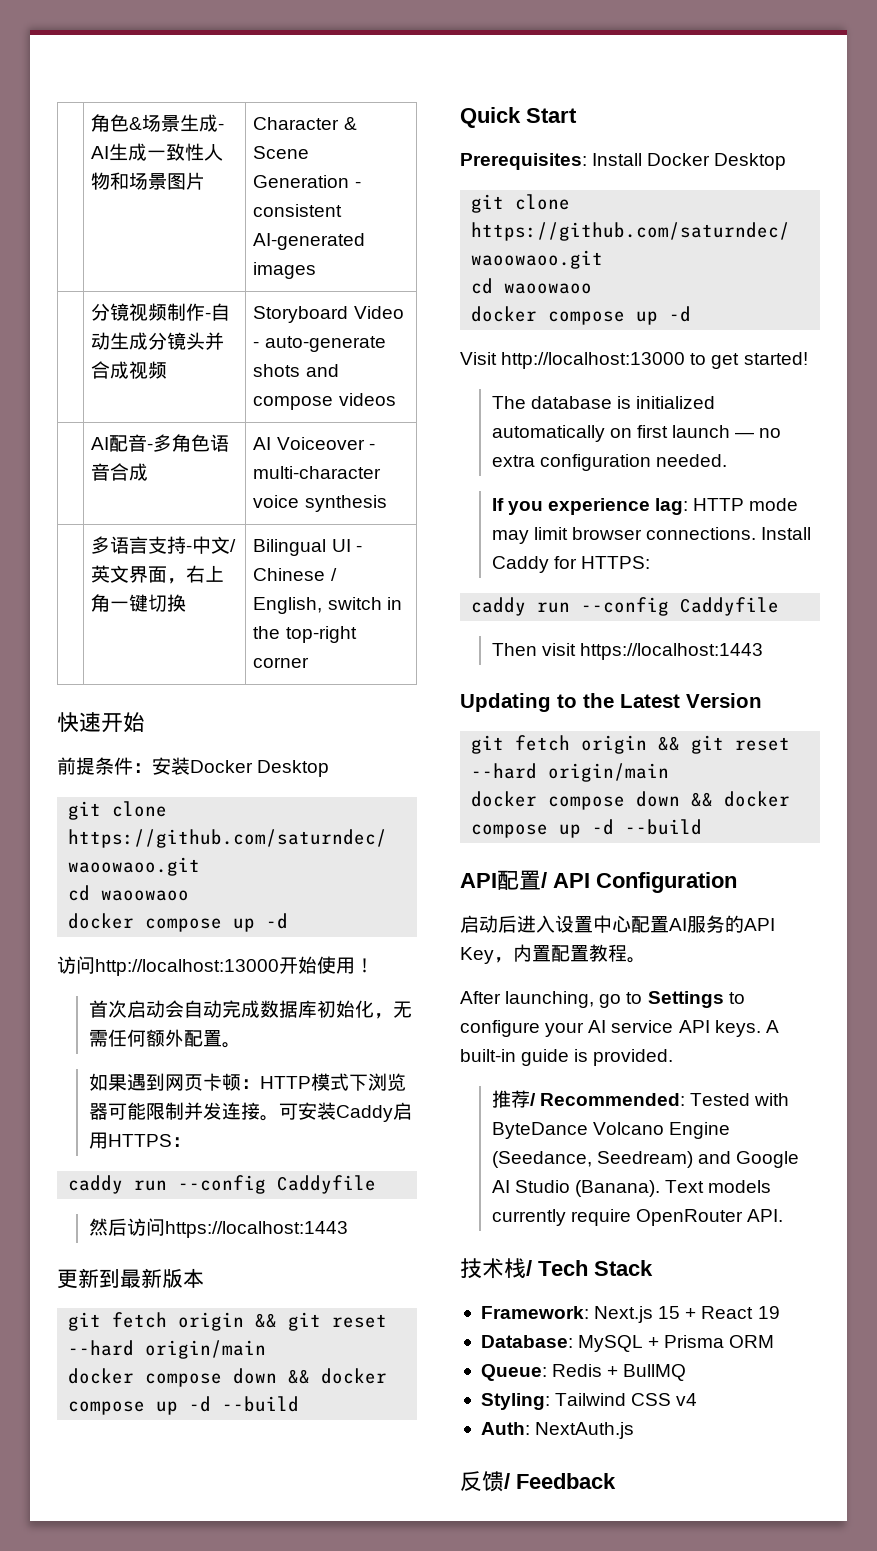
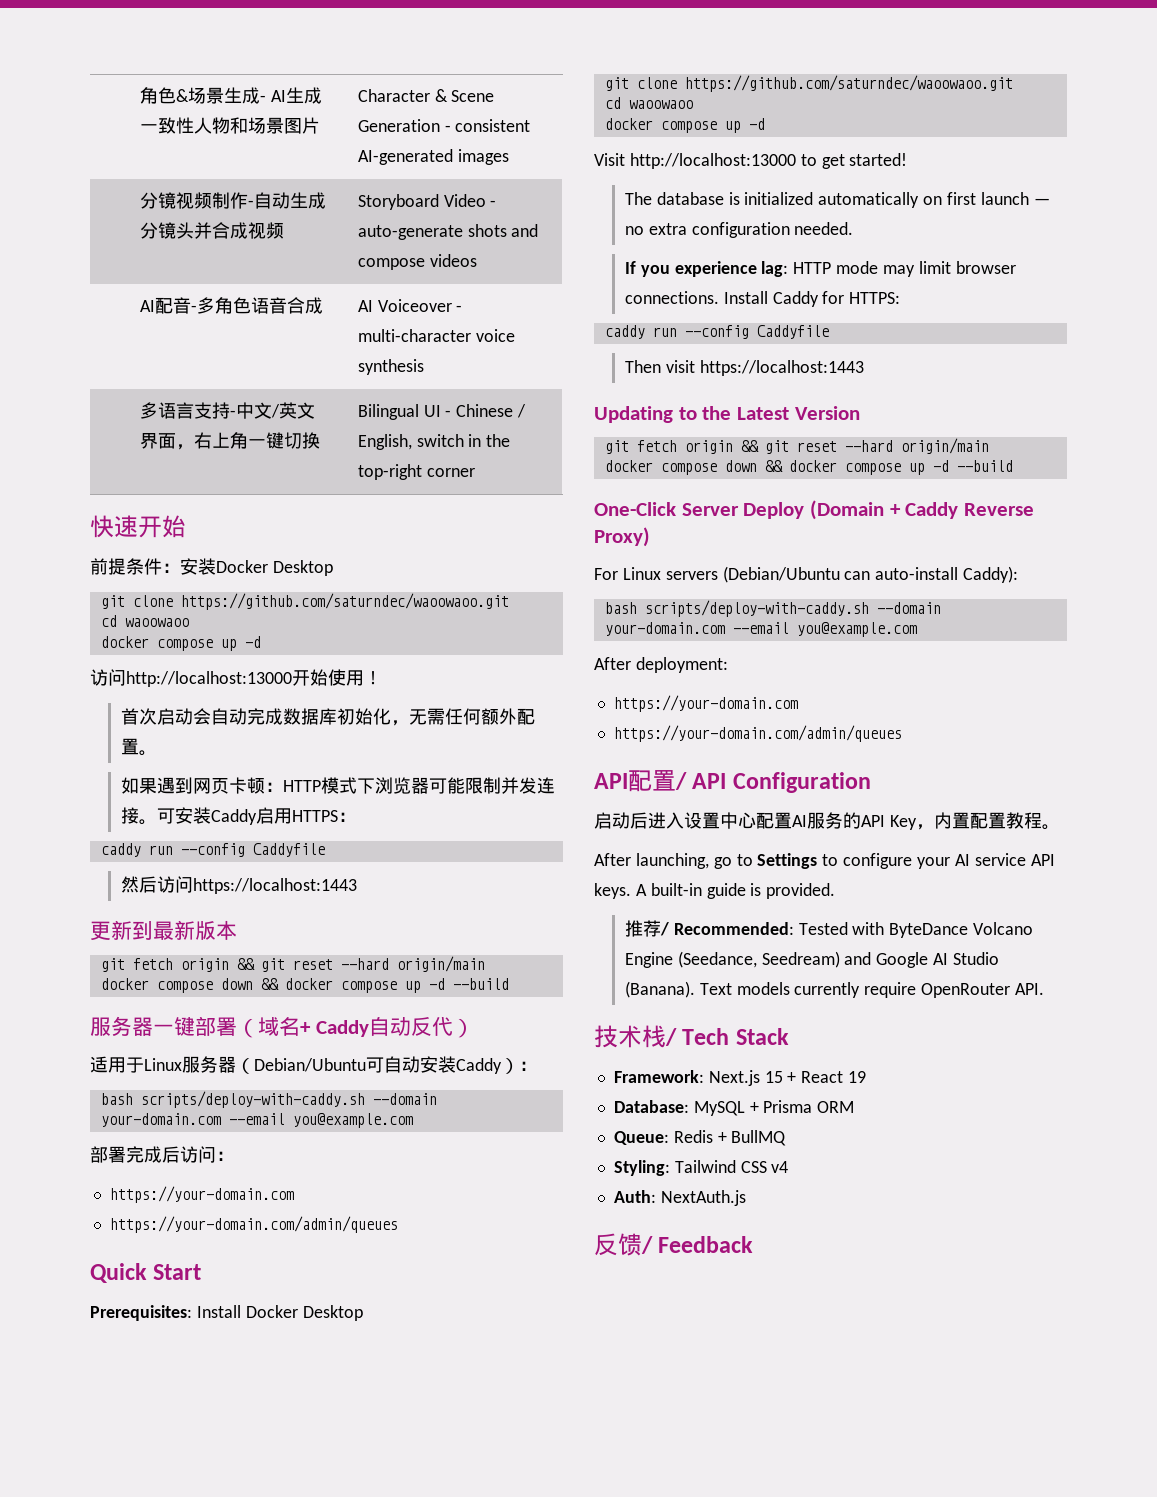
(300, 1404) none -> [90,1016,474,1038] [90,1056,537,1074] [100,1091,437,1108] [100,1113,413,1128] [90,1146,234,1163] [109,1186,294,1203] [109,1216,398,1233] // 服务器一键部署（域名+ Caddy自动反代） // 适用于Linux服务器（Debian/Ubuntu可自动安装Caddy）： // bash scripts/deploy-with-caddy.sh --domain your-domain.com --email you@example.com // 部署完成后访问： // https://your-domain.com // https://your-domain.com/admin/queues
(703, 827) none -> [594,500,1035,520] [594,527,650,547] [594,566,1019,583] [604,600,941,617] [604,622,917,637] [594,657,728,673] [613,695,798,712] [613,725,902,742] // One-Click Server Deploy (Domain + Caddy Reverse Proxy) // For Linux servers (Debian/Ubuntu can auto-install Caddy): // bash scripts/deploy-with-caddy.sh --domain your-domain.com --email you@example.com // After deployment: // https://your-domain.com // https://your-domain.com/admin/queues

